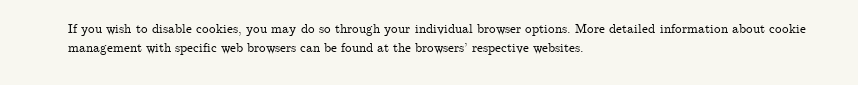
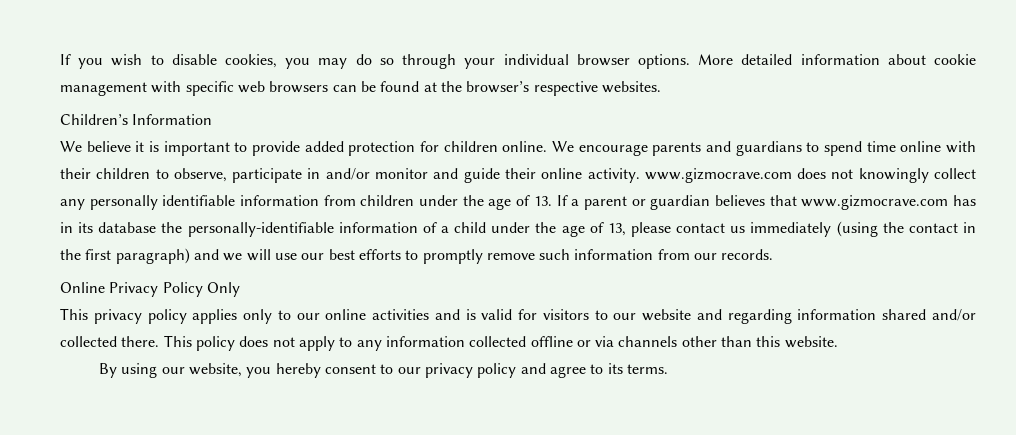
[415,43,468,54] browsers’ -> [466,81,530,93] browser’s
(584, 48) none -> [60,114,213,125] [60,141,976,156] [60,168,976,183] [60,195,977,210] [60,221,976,237] [60,248,774,264] [60,282,240,297] [60,308,977,324] [60,335,838,351] [99,363,668,378] // Children’s Information // We believe it is important to provide added protection for children online. We encourage parents and guardians to spend time online with their children to observe, participate in and/or monitor and guide their online activity. www.gizmocrave.com does not knowingly collect any personally identifiable information from children under the age of 13. If a parent or guardian believes that www.gizmocrave.com has in its database the personally-identifiable information of a child under the age of 13, please contact us immediately (using the contact in the first paragraph) and we will use our best efforts to promptly remove such information from our records. // Online Privacy Policy Only // This privacy policy applies only to our online activities and is valid for visitors to our website and regarding information shared and/or collected there. This policy does not apply to any information collected offline or via channels other than this website. // By using our website, you hereby consent to our privacy policy and agree to its terms.

